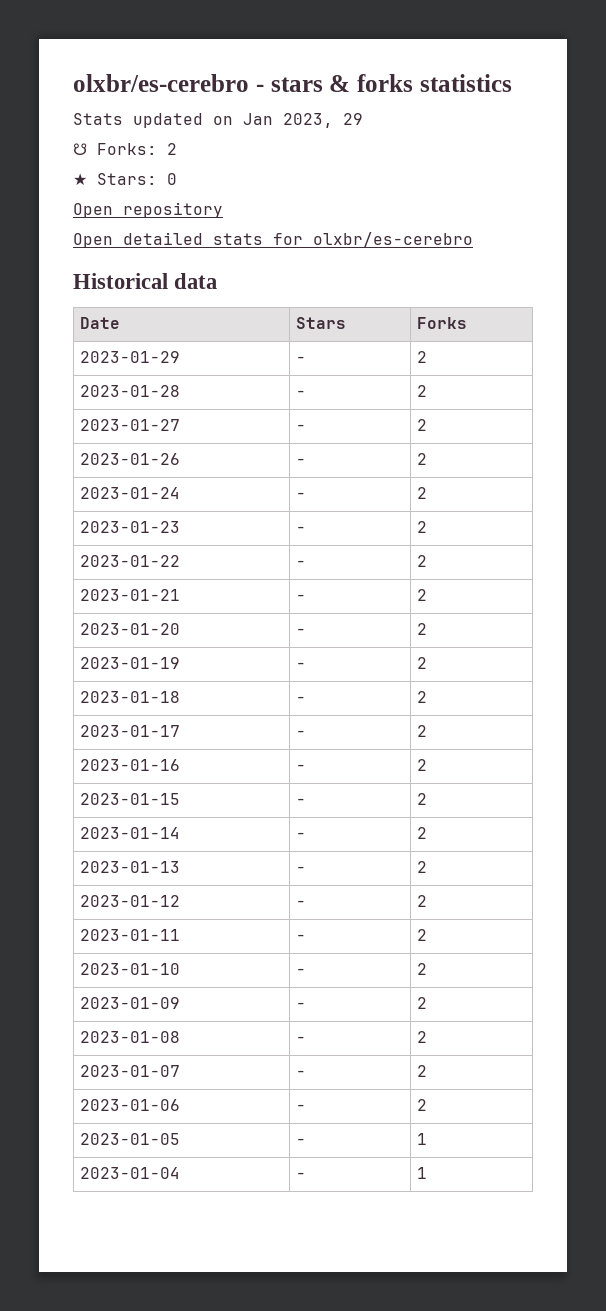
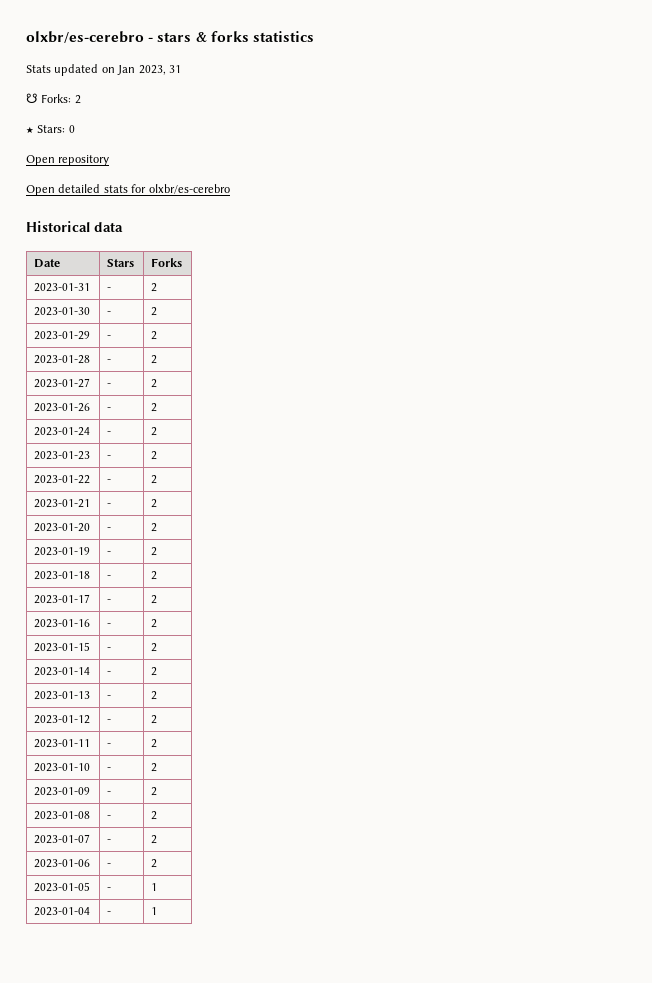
[343,113,363,125] 29 -> [168,65,181,73] 31
(467, 323) none -> [34,283,91,292] [107,287,112,291] [151,283,158,292] [34,307,91,316] [107,311,112,315] [151,307,158,316] // 2023-01-31 | - | 2 // 2023-01-30 | - | 2

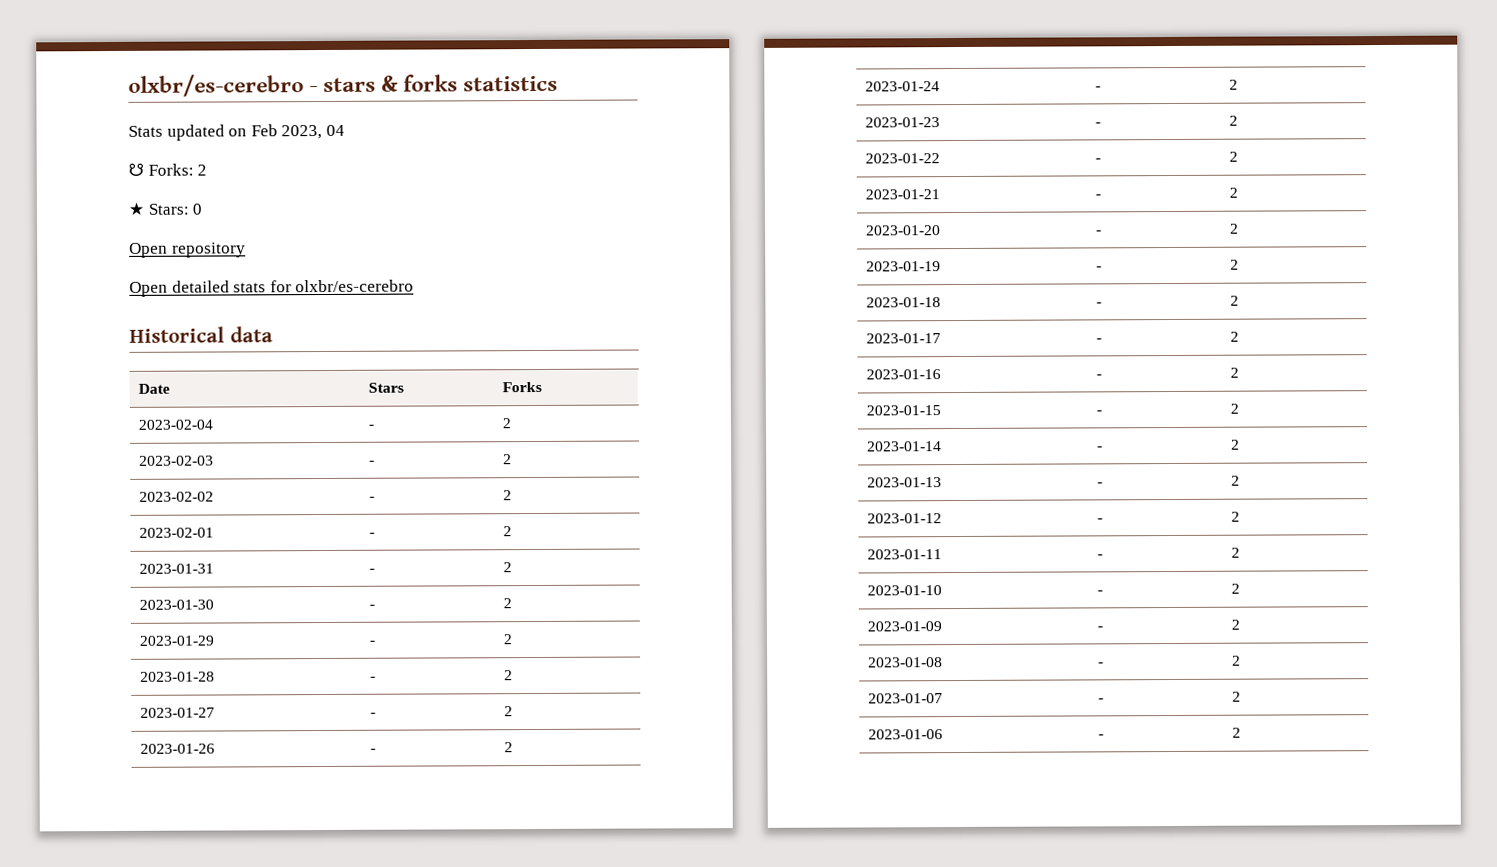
[117,65,181,75] Jan 2023, 31 -> [250,124,345,140] Feb 2023, 04
(183, 262) none -> [137,419,213,430] [367,424,374,429] [501,418,511,429] [138,455,214,466] [368,460,375,465] [502,454,512,465] [138,491,214,502] [368,496,375,501] [502,490,512,501] [138,527,214,538] [368,532,375,537] [502,526,512,537] // 2023-02-04 | - | 2 // 2023-02-03 | - | 2 // 2023-02-02 | - | 2 // 2023-02-01 | - | 2
[34,882,91,892] [107,887,112,891] [151,883,158,891] [34,907,91,916] [107,911,112,915] [151,907,158,915] // 2023-01-05 | - | 1 // 2023-01-04 | - | 1 -> (1241, 732) none

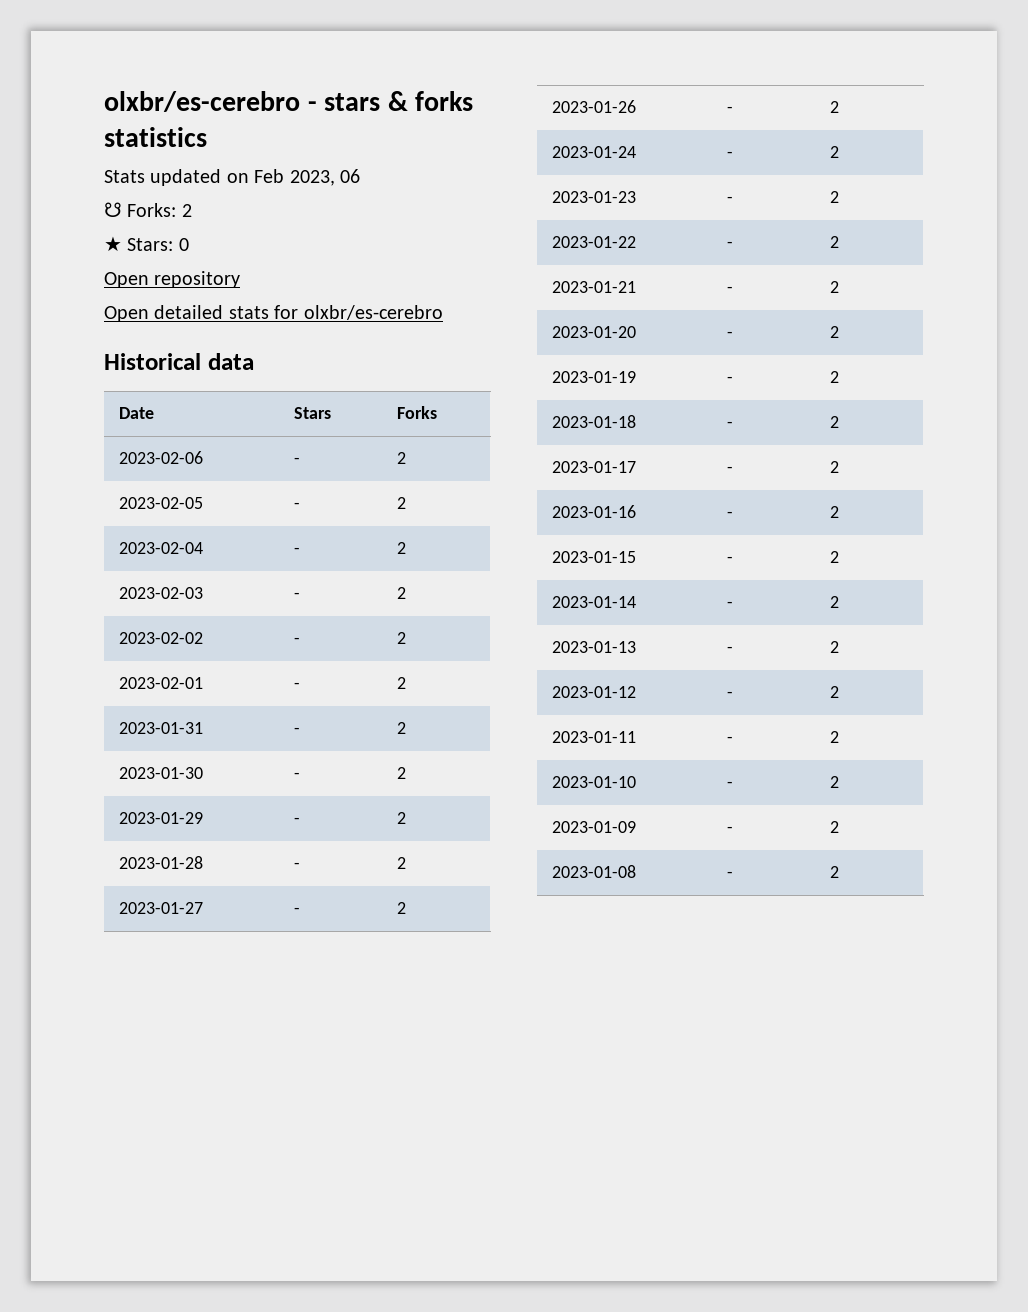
[325,124,345,136] 04 -> [340,169,360,183] 06
(542, 387) none -> [118,451,203,464] [293,457,300,464] [396,452,406,464] [118,497,203,509] [293,502,300,509] [396,497,406,509] // 2023-02-06 | - | 2 // 2023-02-05 | - | 2
[867,693,943,704] [1097,698,1104,703] [1231,691,1241,702] [867,729,943,740] [1097,734,1104,739] [1231,727,1241,738] // 2023-01-07 | - | 2 // 2023-01-06 | - | 2 -> (839, 872) none

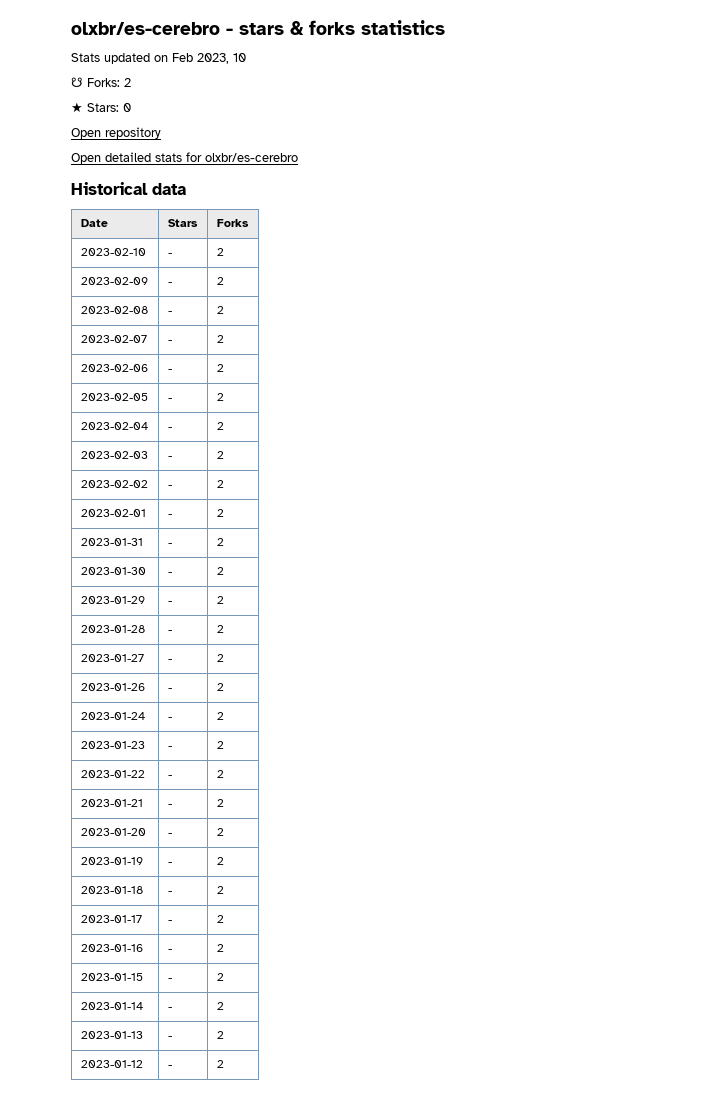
[340,169,360,183] 06 -> [233,53,246,62] 10
(437, 412) none -> [80,248,146,256] [167,253,172,256] [216,248,224,256] [80,277,148,285] [167,282,172,285] [216,277,224,285] [80,306,148,314] [167,311,172,314] [216,306,224,314] [80,335,147,343] [167,340,172,343] [216,335,224,343] // 2023-02-10 | - | 2 // 2023-02-09 | - | 2 // 2023-02-08 | - | 2 // 2023-02-07 | - | 2
[551,731,636,743] [726,736,733,743] [829,731,839,743] [551,776,636,788] [726,781,733,788] [829,776,839,788] [551,821,636,833] [726,826,733,833] [829,821,839,833] [551,865,636,878] [726,871,733,878] [829,866,839,878] // 2023-01-11 | - | 2 // 2023-01-10 | - | 2 // 2023-01-09 | - | 2 // 2023-01-08 | - | 2 -> (224, 1064) none

